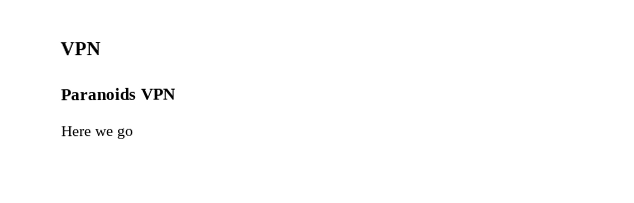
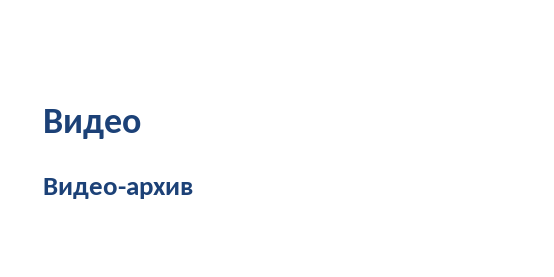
[60,42,101,56] [60,87,176,101] [61,126,135,139] VPN // Paranoids VPN // Here we go -> [43,109,141,139] [43,178,193,199] Видео // Видео-архив

